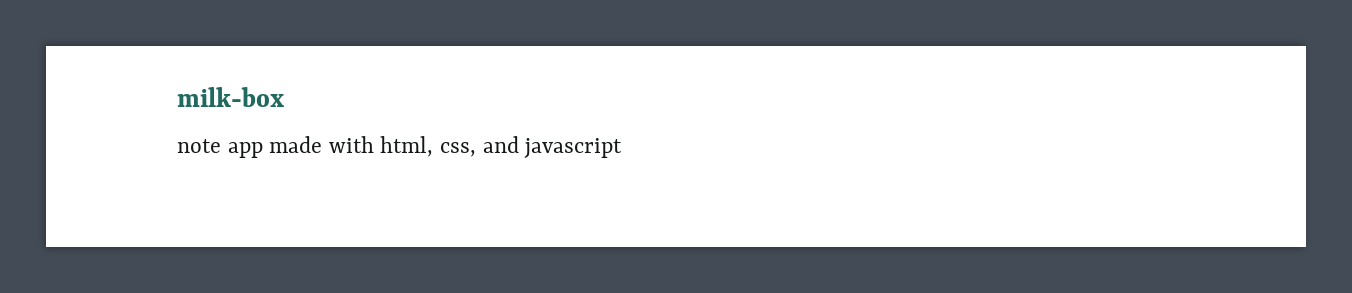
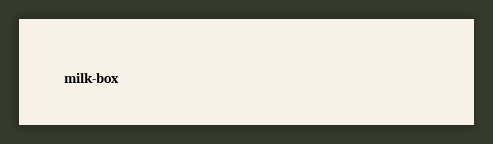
[177,136,623,158] // note app made with html, css, and javascript -> (119, 77) none

